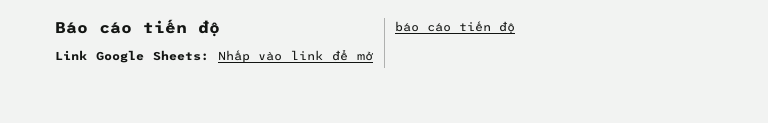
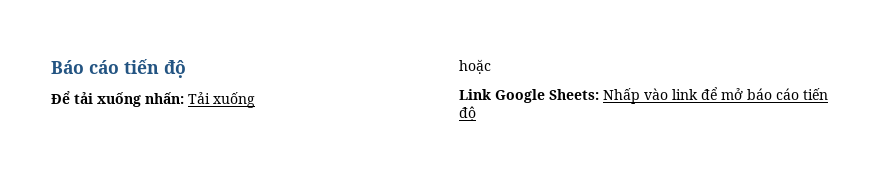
(220, 28) none -> [51,91,255,108] [459,59,491,74] // Để tải xuống nhấn: Tải xuống // hoặc

